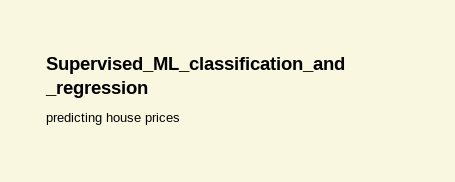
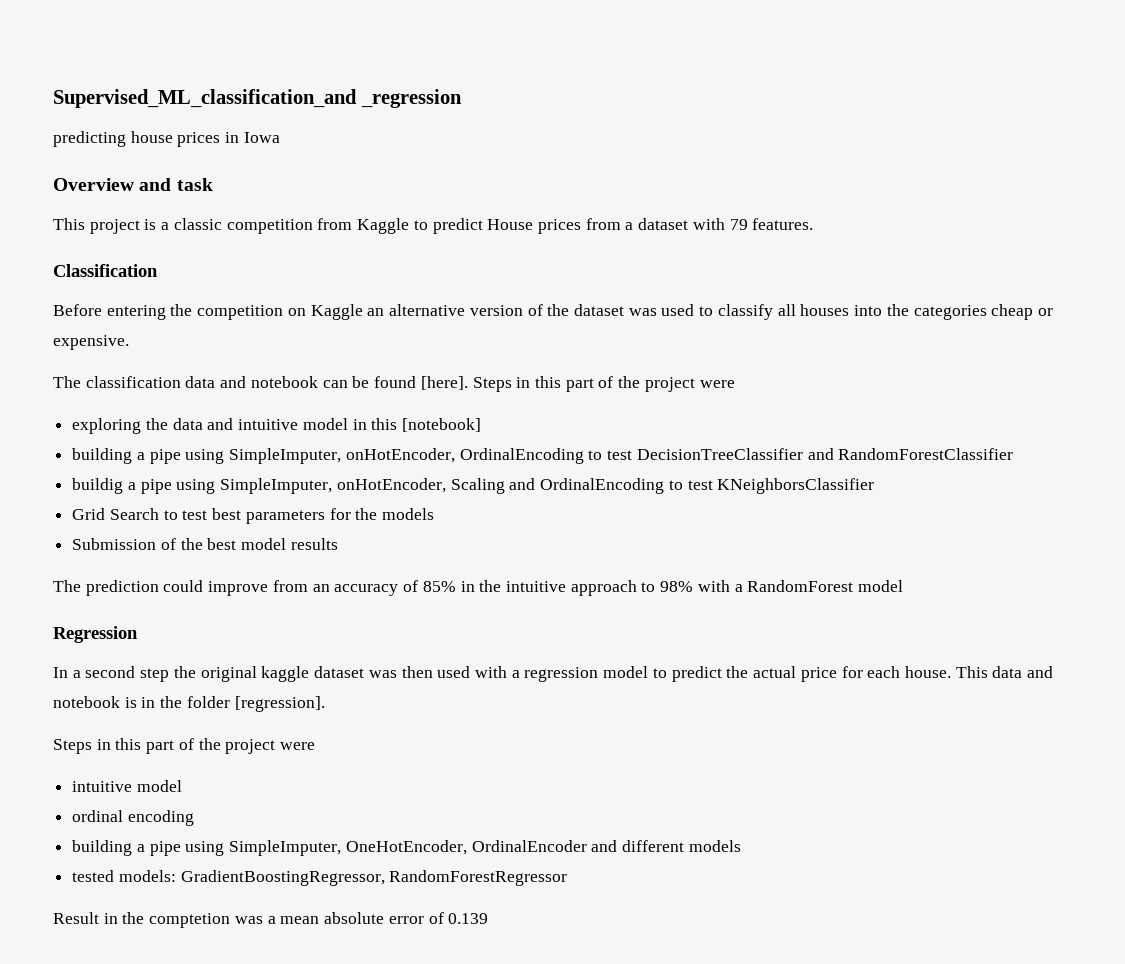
(180, 119) none -> [225,132,280,143] [53,178,213,191] [53,218,814,234] [53,264,158,277] [53,304,1053,320] [53,335,129,350] [53,376,735,392] [72,418,482,434] [72,448,1014,464] [72,478,875,494] [72,508,435,524] [72,538,338,550] [53,580,904,596] [53,626,138,643] [53,666,1054,682] [53,696,325,712] [53,738,316,754] [72,780,182,792] [72,810,194,826] [72,840,741,856] [72,870,568,886] [53,912,489,928] in Iowa // Overview and task // This project is a classic competition from Kaggle to predict House prices from a dataset with 79 features. // Classification // Before entering the competition on Kaggle an alternative version of the dataset was used to classify all houses into the categories cheap or expensive. // The classification data and notebook can be found [here]. Steps in this part of the project were // exploring the data and intuitive model in this [notebook] // building a pipe using SimpleImputer, onHotEncoder, OrdinalEncoding to test DecisionTreeClassifier and RandomForestClassifier // buildig a pipe using SimpleImputer, onHotEncoder, Scaling and OrdinalEncoding to test KNeighborsClassifier // Grid Search to test best parameters for the models // Submission of the best model results // The prediction could improve from an accuracy of 85% in the intuitive approach to 98% with a RandomForest model // Regression // In a second step the original kaggle dataset was then used with a regression model to predict the actual price for each house. This data and notebook is in the folder [regression]. // Steps in this part of the project were // intuitive model // ordinal encoding // building a pipe using SimpleImputer, OneHotEncoder, OrdinalEncoder and different models // tested models: GradientBoostingRegressor, RandomForestRegressor // Result in the comptetion was a mean absolute error of 0.139

